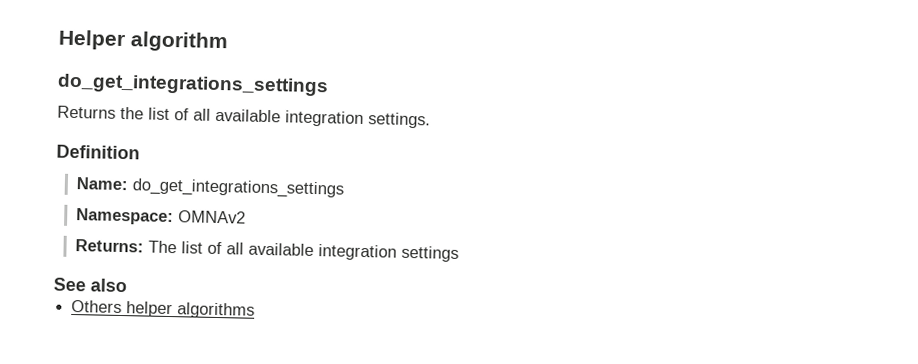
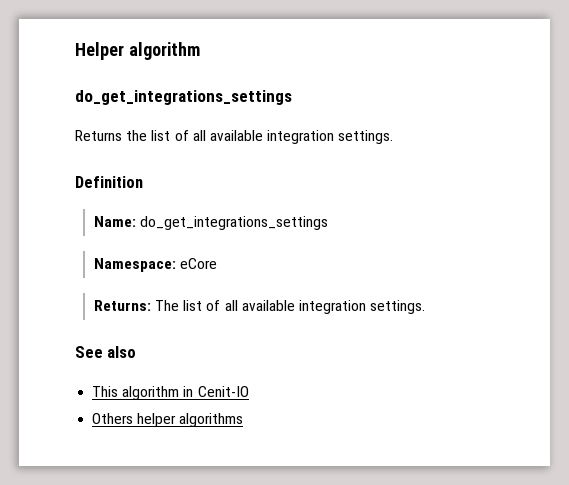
[177,210,246,224] OMNAv2 -> [179,258,217,269] eCore
[400,245,459,263] settings -> [370,300,426,314] settings.
(127, 285) none -> [92,386,249,400] // This algorithm in Cenit-IO

